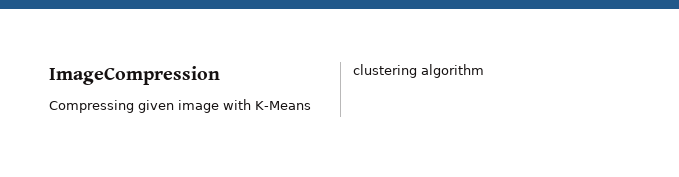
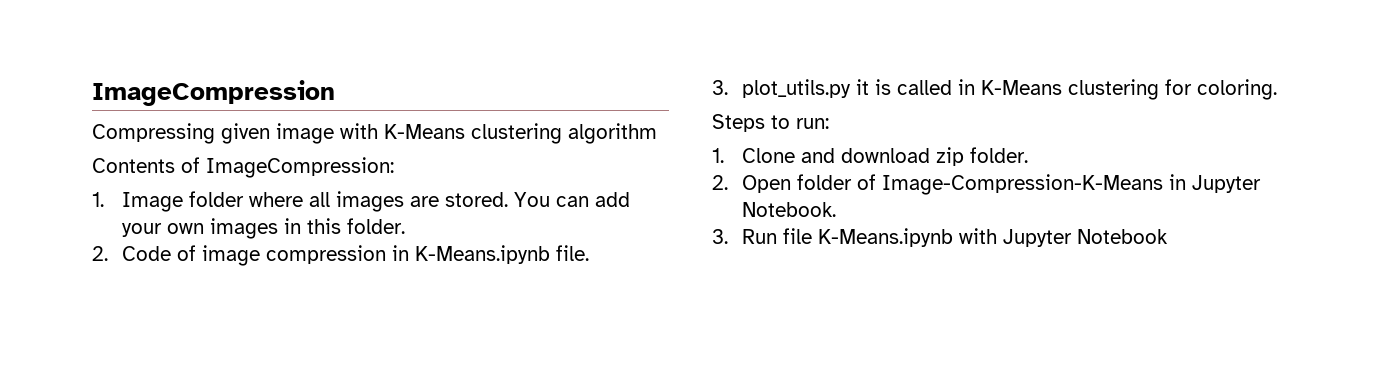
(484, 71) none -> [92,157,394,178] [92,191,630,212] [121,218,405,239] [92,245,589,266] [712,79,1277,100] [712,114,829,132] [712,147,1028,166] [712,174,1261,195] [741,202,836,217] [712,228,1168,247] // Contents of ImageCompression: // 1. Image folder where all images are stored. You can add your own images in this folder. // 2. Code of image compression in K-Means.ipynb file. // 3. plot_utils.py it is called in K-Means clustering for coloring. // Steps to run: // 1. Clone and download zip folder. // 2. Open folder of Image-Compression-K-Means in Jupyter Notebook. // 3. Run file K-Means.ipynb with Jupyter Notebook

